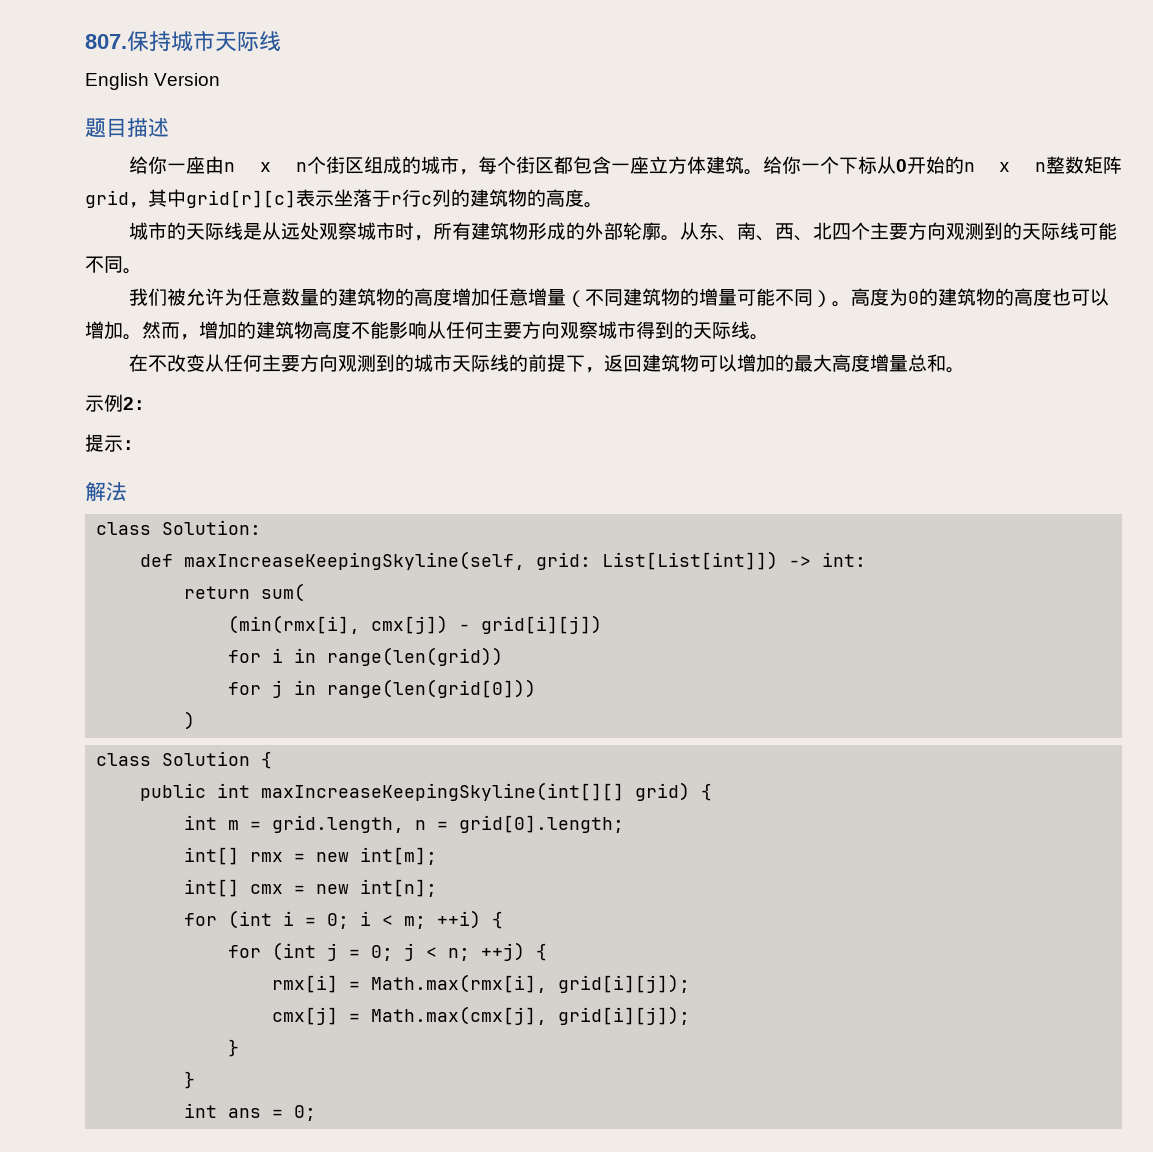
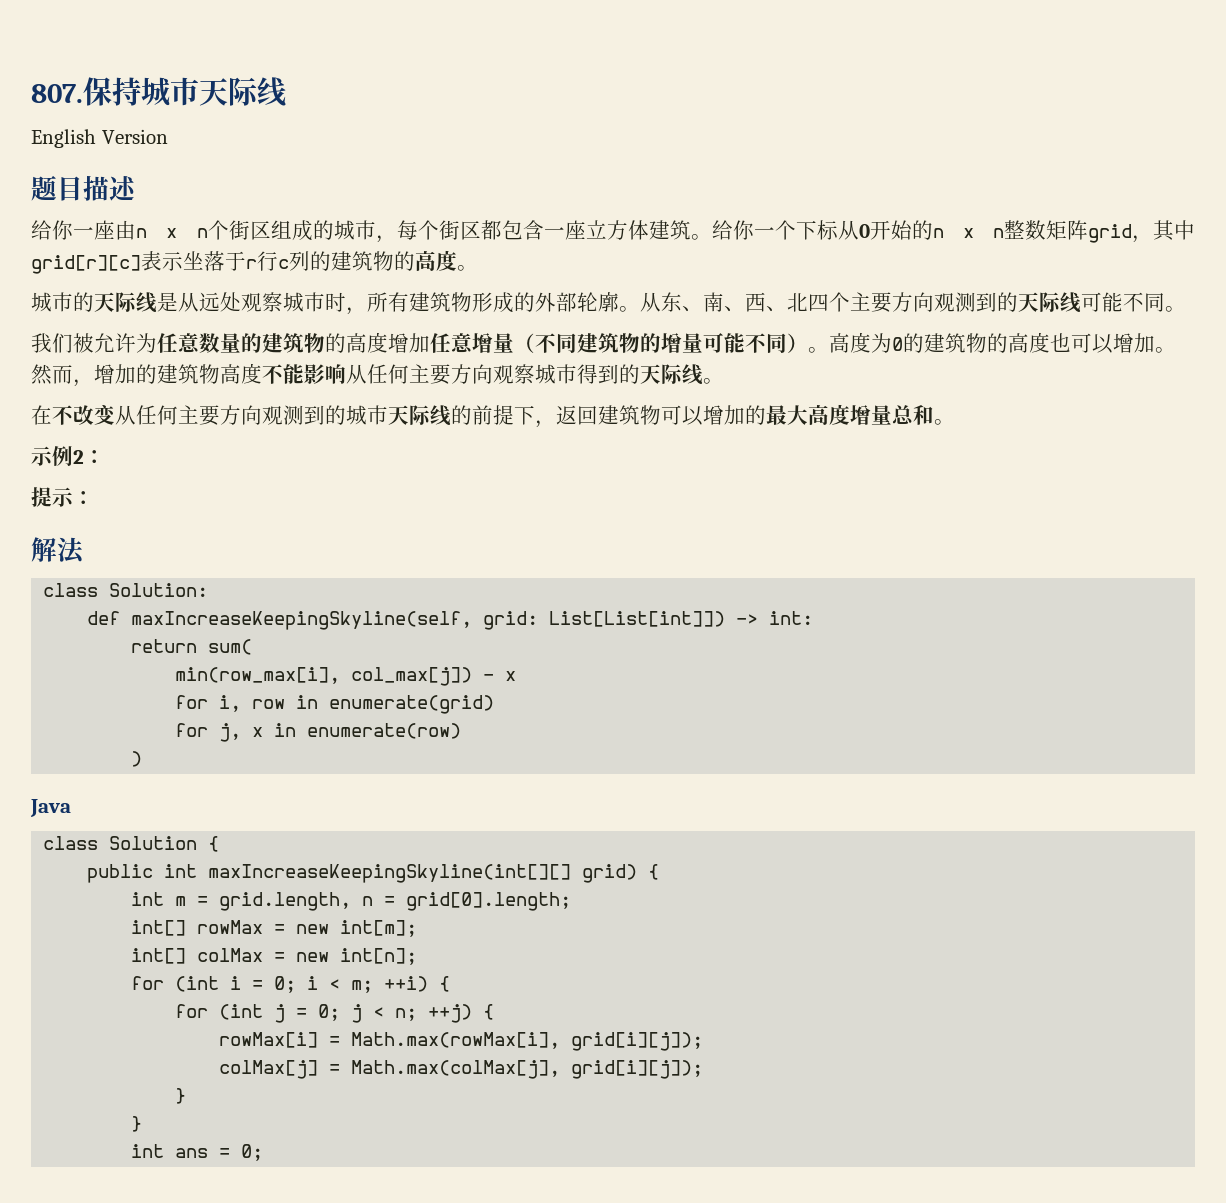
[228,615,603,634] [228,647,504,666] [228,679,537,698] [184,711,196,730] (min(rmx[i], cmx[j]) - grid[i][j]) // for i in range(len(grid)) // for j in range(len(grid[0])) // ) -> [175,667,517,686] [175,695,495,714] [175,723,462,742] [131,751,143,767] [30,799,71,817] min(row_max[i], col_max[j]) - x // for i, row in enumerate(grid) // for j, x in enumerate(row) // ) // Java
[250,852,284,862] rmx -> [197,920,264,934] rowMax
[250,884,284,894] cmx -> [197,948,264,962] colMax
[272,974,691,993] [272,1006,548,1025] rmx[i] = Math.max(rmx[i], grid[i][j]); // cmx[j] = Math.max(cmx[j], -> [219,1032,704,1051] [219,1060,561,1079] rowMax[i] = Math.max(rowMax[i], grid[i][j]); // colMax[j] = Math.max(colMax[j],

